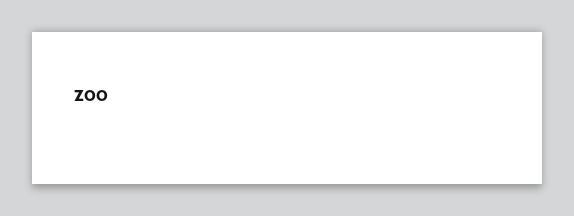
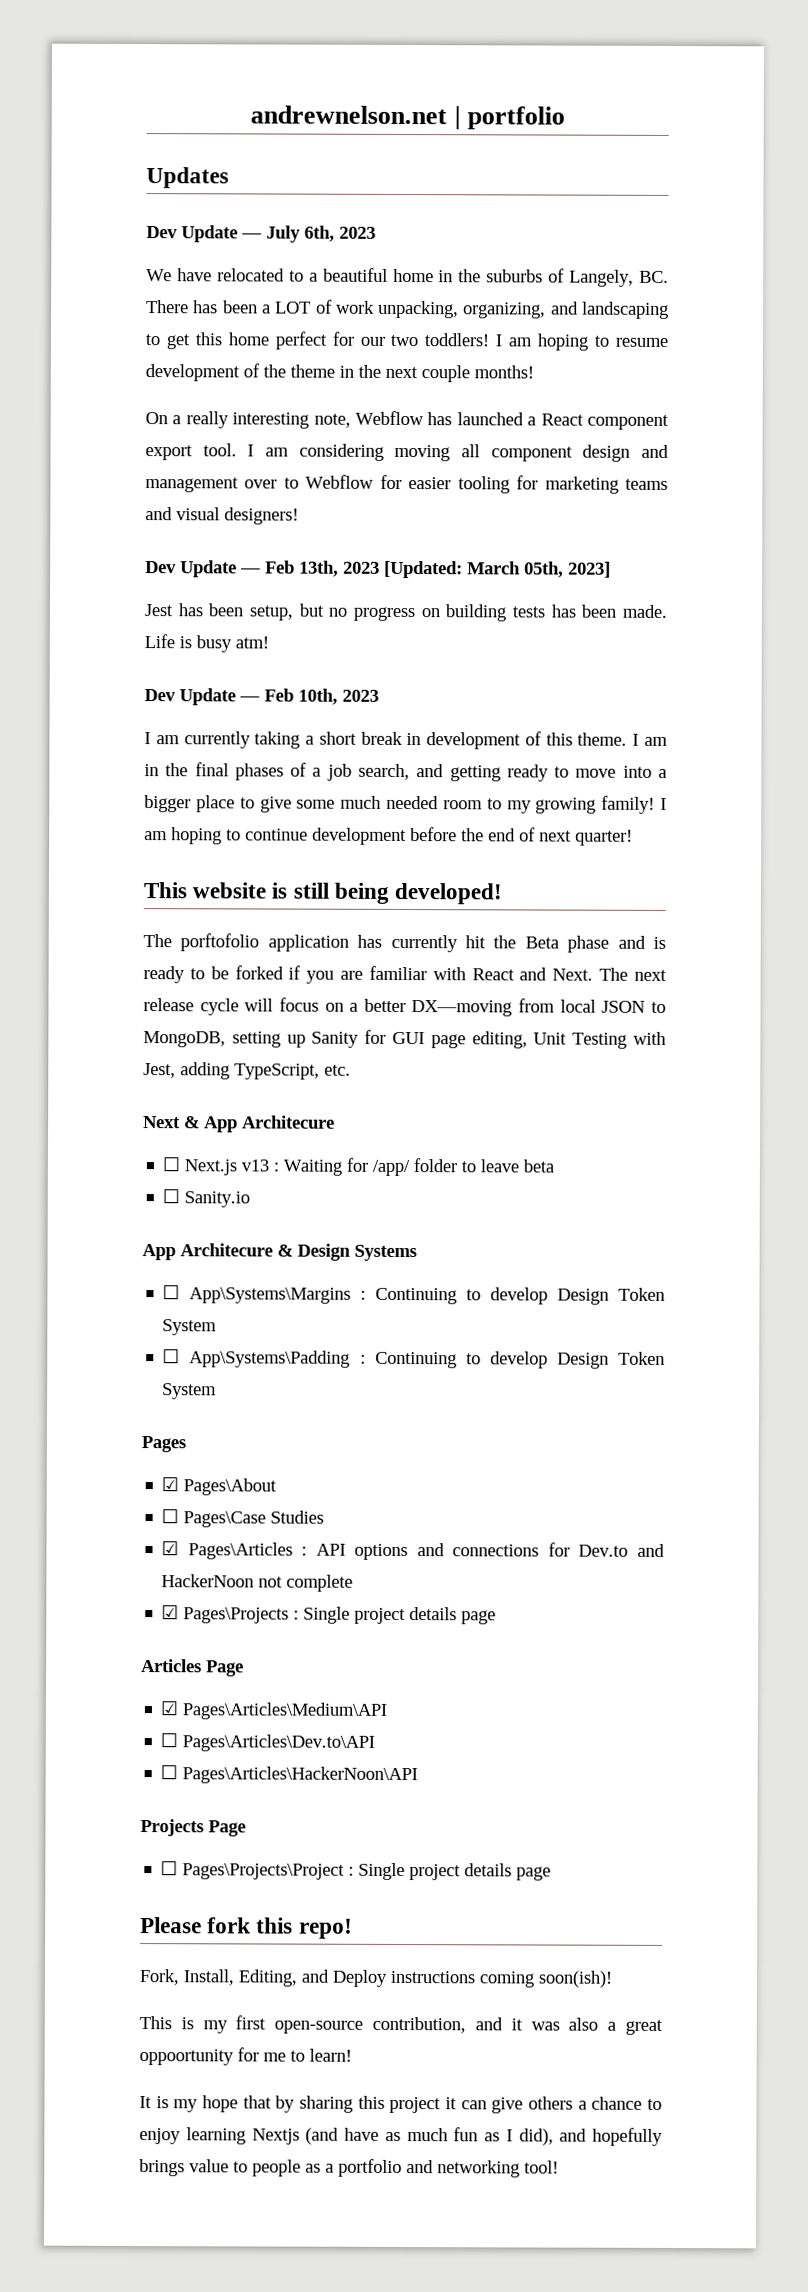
[74,90,108,101] zoo -> [250,105,565,130] [146,167,229,189] [146,225,376,243] [146,267,670,287] [146,299,669,319] [145,331,668,351] [145,363,534,383] [145,410,669,430] [145,443,669,462] [145,474,669,494] [145,507,299,525] [145,560,611,579] [144,603,668,622] [144,634,269,653] [144,688,379,706] [144,731,668,750] [144,762,667,782] [144,795,667,814] [144,827,633,846] [143,882,503,905] [143,933,666,953] [143,965,668,984] [143,997,666,1017] [143,1029,667,1049] [143,1062,351,1080] [143,1115,335,1133] [162,1157,555,1177] [162,1189,251,1208] [142,1243,417,1262] [162,1285,665,1305] [162,1319,218,1336] [162,1349,665,1369] [162,1383,218,1400] [141,1436,186,1453] [161,1477,278,1496] [161,1509,325,1528] [161,1541,665,1561] [161,1574,354,1592] [161,1605,497,1625] [141,1659,244,1677] [160,1701,388,1720] [160,1733,376,1752] [160,1765,419,1785] [140,1819,246,1837] [160,1861,552,1881] [140,1917,353,1939] [139,1969,612,1988] [139,2015,663,2035] [139,2047,352,2066] [139,2095,663,2114] [139,2127,663,2146] [139,2158,559,2178] andrewnelson.net | portfolio // Updates // Dev Update — July 6th, 2023 // We have relocated to a beautiful home in the suburbs of Langely, BC. There has been a LOT of work unpacking, organizing, and landscaping to get this home perfect for our two toddlers! I am hoping to resume development of the theme in the next couple months! // On a really interesting note, Webflow has launched a React component export tool. I am considering moving all component design and management over to Webflow for easier tooling for marketing teams and visual designers! // Dev Update — Feb 13th, 2023 [Updated: March 05th, 2023] // Jest has been setup, but no progress on building tests has been made. Life is busy atm! // Dev Update — Feb 10th, 2023 // I am currently taking a short break in development of this theme. I am in the final phases of a job search, and getting ready to move into a bigger place to give some much needed room to my growing family! I am hoping to continue development before the end of next quarter! // This website is still being developed! // The porftofolio application has currently hit the Beta phase and is ready to be forked if you are familiar with React and Next. The next release cycle will focus on a better DX—moving from local JSON to MongoDB, setting up Sanity for GUI page editing, Unit Testing with Jest, adding TypeScript, etc. // Next & App Architecure // ☐ Next.js v13 : Waiting for /app/ folder to leave beta // ☐ Sanity.io // App Architecure & Design Systems // ☐ App\Systems\Margins : Continuing to develop Design Token System // ☐ App\Systems\Padding : Continuing to develop Design Token System // Pages // ☑ Pages\About // ☐ Pages\Case Studies // ☑ Pages\Articles : API options and connections for Dev.to and HackerNoon not complete // ☑ Pages\Projects : Single project details page // Articles Page // ☑ Pages\Articles\Medium\API // ☐ Pages\Articles\Dev.to\API // ☐ Pages\Articles\HackerNoon\API // Projects Page // ☐ Pages\Projects\Project : Single project details page // Please fork this repo! // Fork, Install, Editing, and Deploy instructions coming soon(ish)! // This is my first open-source contribution, and it was also a great oppoortunity for me to learn! // It is my hope that by sharing this project it can give others a chance to enjoy learning Nextjs (and have as much fun as I did), and hopefully brings value to people as a portfolio and networking tool!

